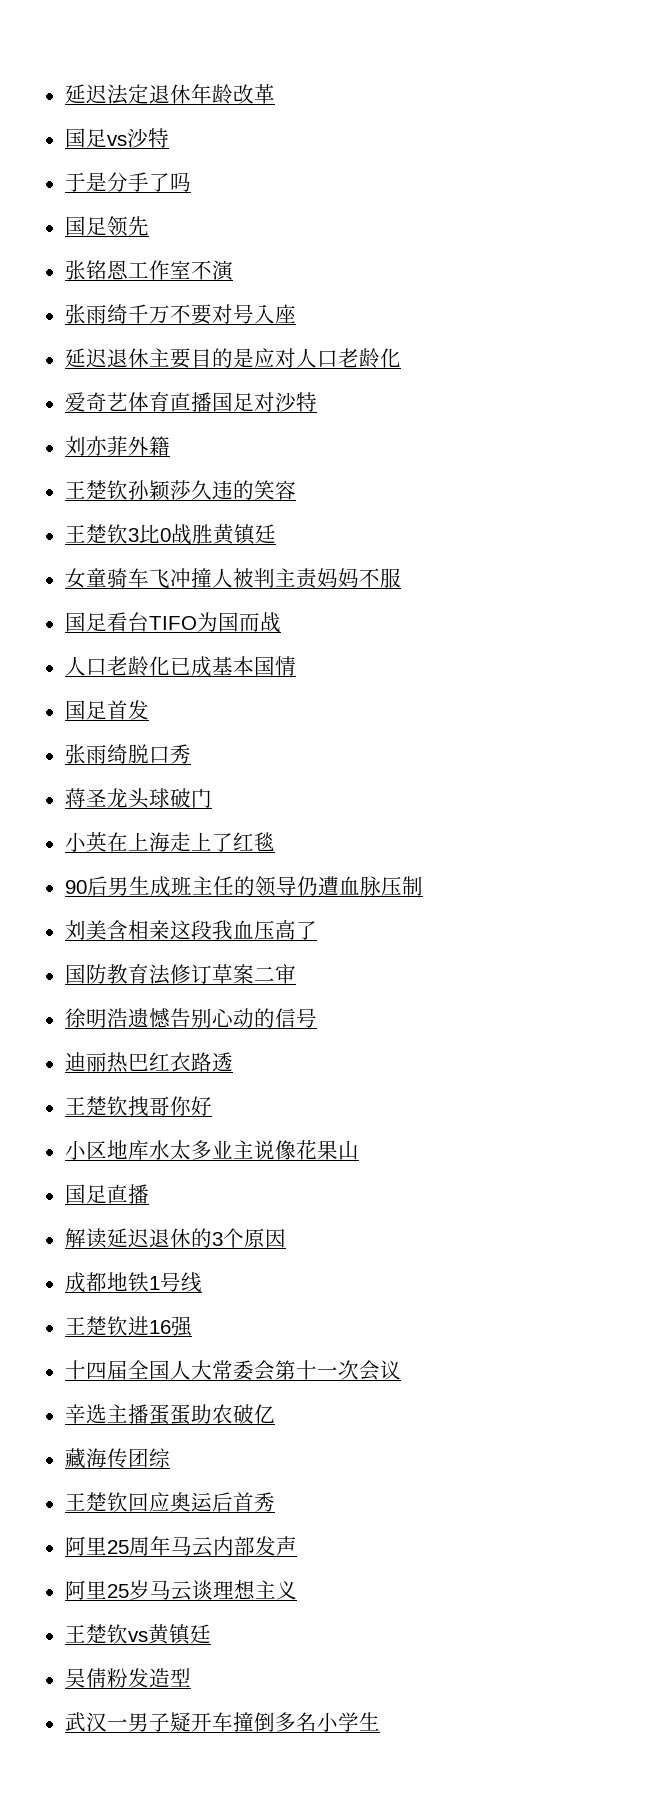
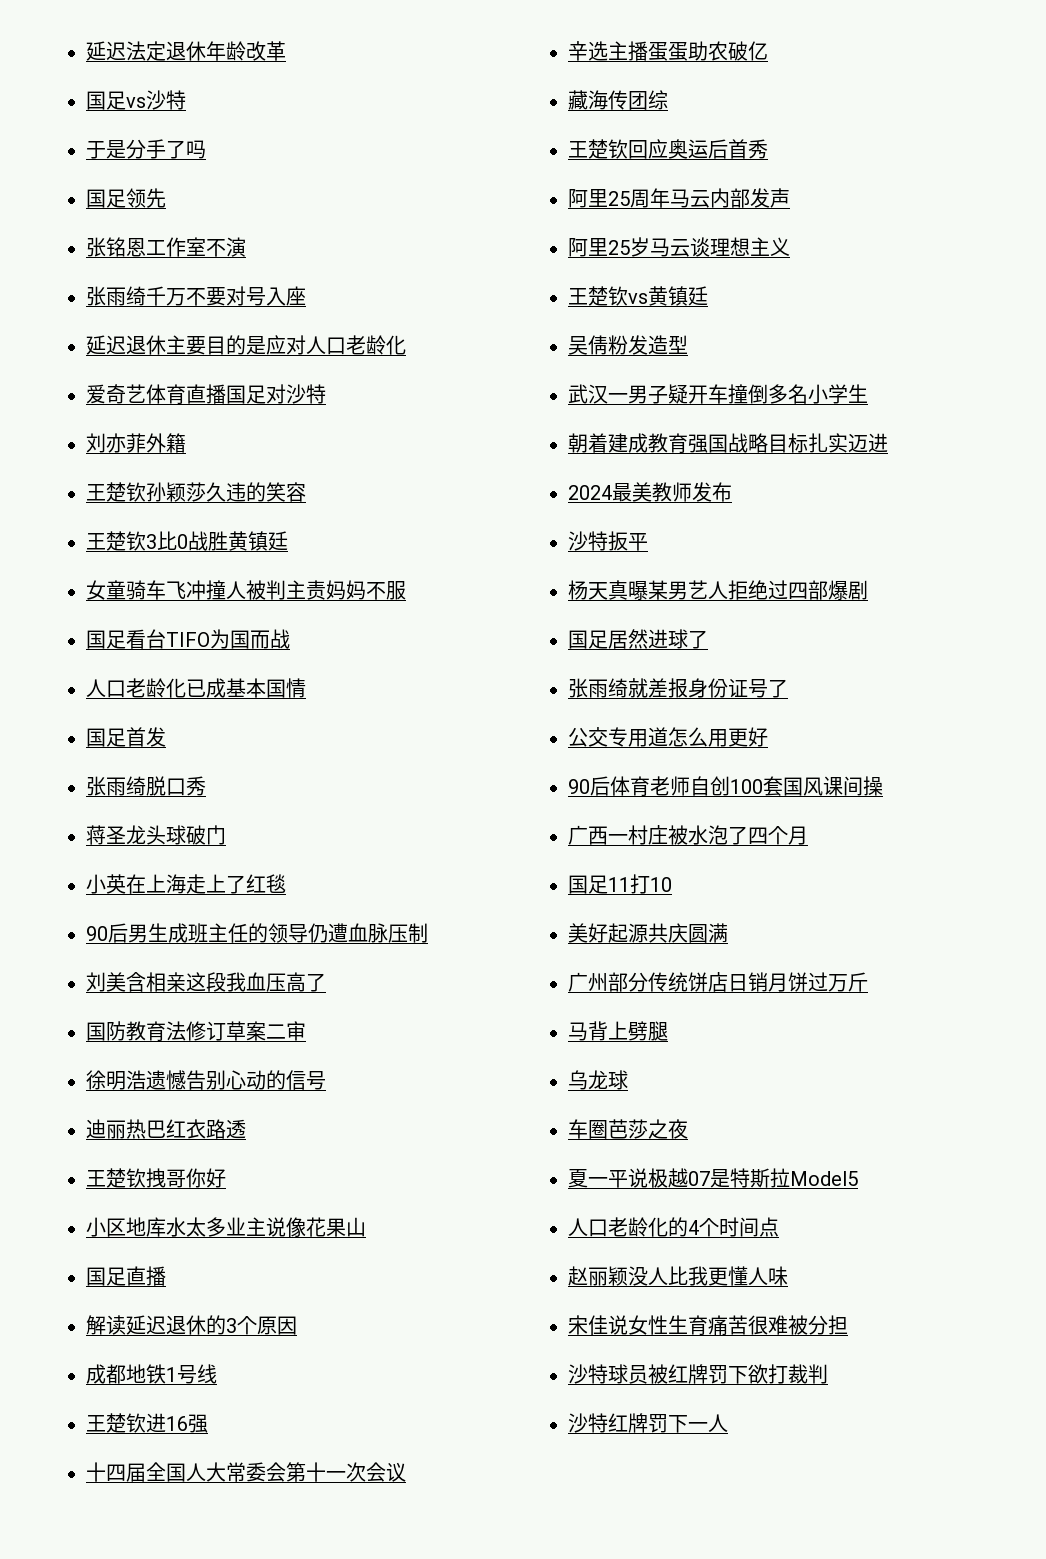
(380, 1721) none -> [568,433,888,453] [568,482,732,502] [568,531,648,551] [568,580,868,601] [568,629,708,649] [568,678,788,698] [568,727,768,747] [568,776,883,796] [568,825,808,845] [568,874,672,894] [568,923,728,943] [568,972,868,992] [568,1021,668,1041] [568,1070,628,1090] [568,1119,688,1139] [568,1168,858,1188] [568,1217,779,1237] [568,1266,788,1286] [568,1315,848,1336] [568,1364,828,1384] [568,1413,728,1433] // 朝着建成教育强国战略目标扎实迈进 // 2024最美教师发布 // 沙特扳平 // 杨天真曝某男艺人拒绝过四部爆剧 // 国足居然进球了 // 张雨绮就差报身份证号了 // 公交专用道怎么用更好 // 90后体育老师自创100套国风课间操 // 广西一村庄被水泡了四个月 // 国足11打10 // 美好起源共庆圆满 // 广州部分传统饼店日销月饼过万斤 // 马背上劈腿 // 乌龙球 // 车圈芭莎之夜 // 夏一平说极越07是特斯拉Model5 // 人口老龄化的4个时间点 // 赵丽颖没人比我更懂人味 // 宋佳说女性生育痛苦很难被分担 // 沙特球员被红牌罚下欲打裁判 // 沙特红牌罚下一人

